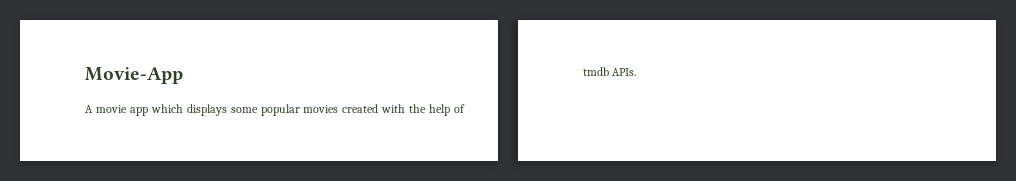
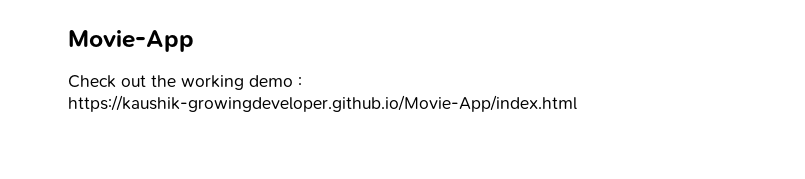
[85,104,466,116] [583,67,637,76] A movie app which displays some popular movies created with the help of tmdb APIs. -> [68,75,302,90] [68,95,577,112] Check out the working demo : https://kaushik-growingdeveloper.github.io/Movie-App/index.html

